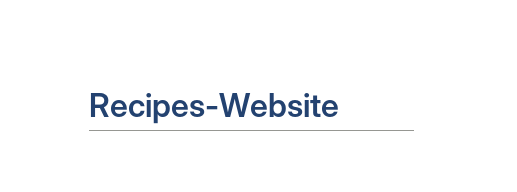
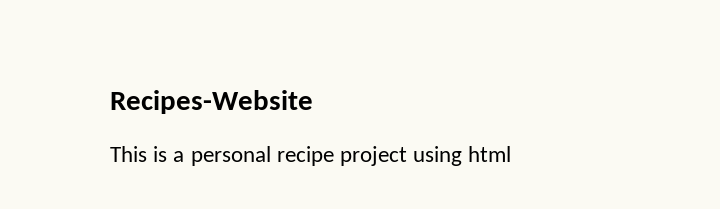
(339, 108) none -> [110,146,512,166] // This is a personal recipe project using html

